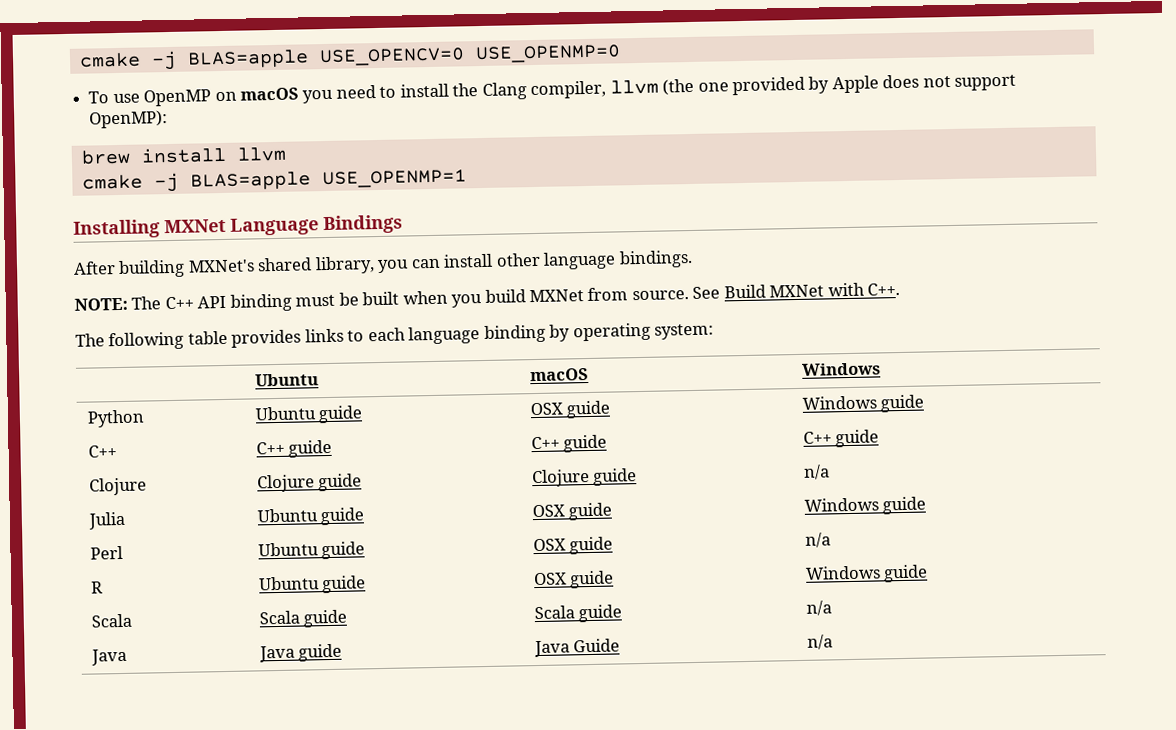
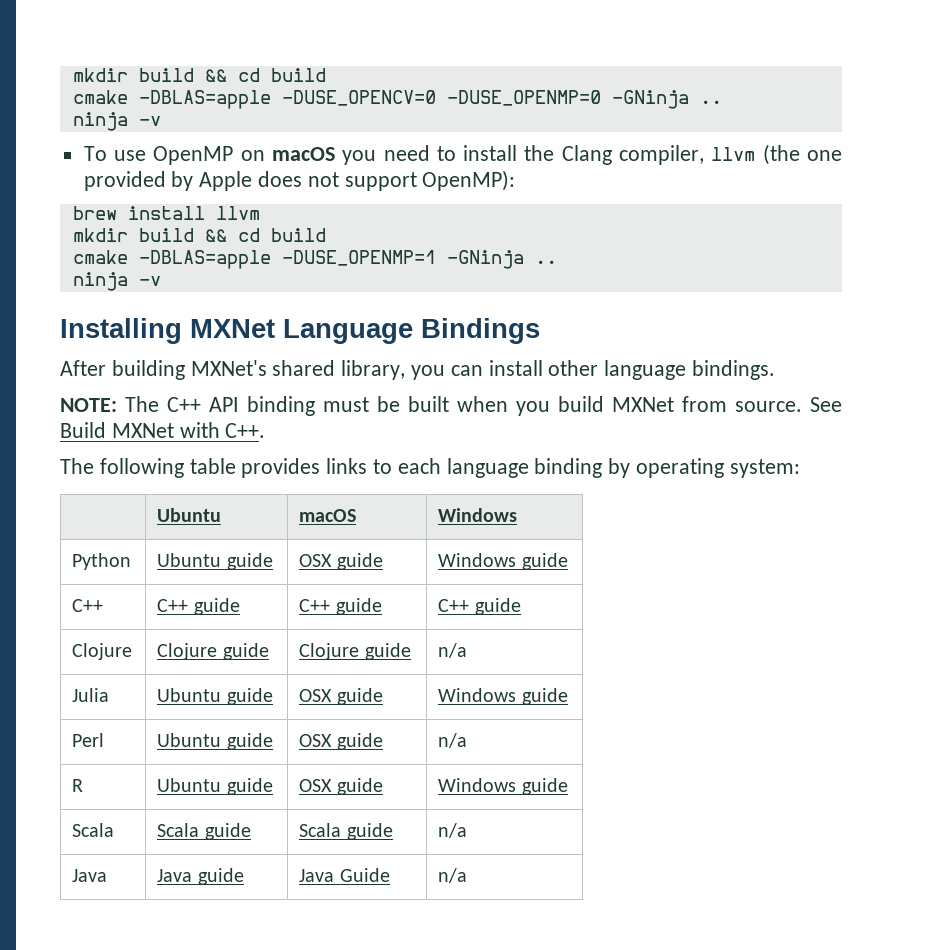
[78,44,621,71] cmake -j BLAS=apple USE_OPENCV=0 USE_OPENMP=0 -> [72,68,326,82] [72,90,722,109] [72,112,161,131] mkdir build && cd build // cmake -DBLAS=apple -DUSE_OPENCV=0 -DUSE_OPENMP=0 -GNinja .. // ninja -v
[81,169,467,193] cmake -j BLAS=apple USE_OPENMP=1 -> [72,228,326,242] [72,250,557,269] [72,272,161,291] mkdir build && cd build // cmake -DBLAS=apple -DUSE_OPENMP=1 -GNinja .. // ninja -v

